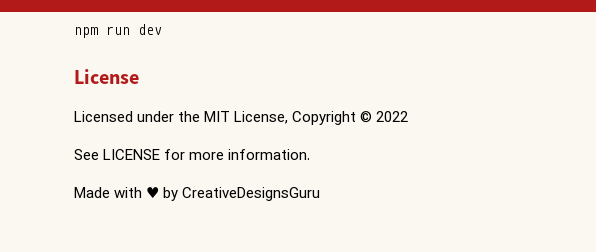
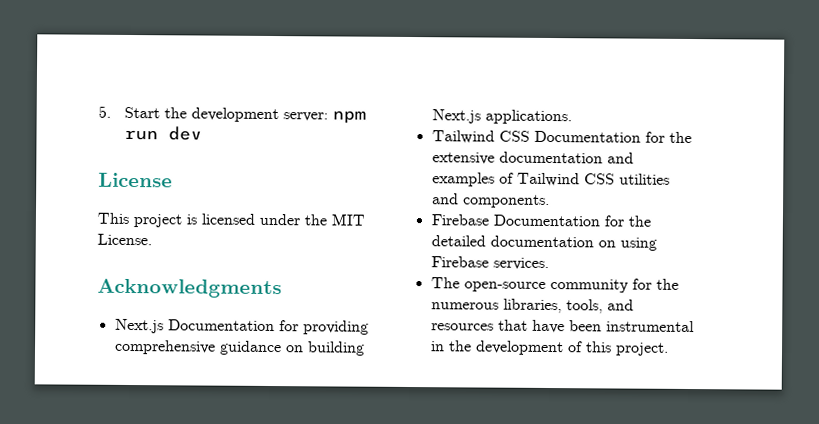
(74, 32) none -> [98,105,328,123] 5. Start the development server:
[74,111,409,125] [74,149,311,160] [74,187,321,201] Licensed under the MIT License, Copyright © 2022 // See LICENSE for more information. // Made with ♥ by CreativeDesignsGuru -> [97,212,365,228] [97,233,152,246] [97,278,282,299] [114,318,369,335] [113,339,365,356] [431,109,572,125] [431,130,692,144] [431,151,634,165] [431,172,670,187] [431,193,550,208] [430,214,651,227] [430,235,657,251] [430,256,549,270] [430,277,679,293] [430,298,634,314] [430,319,695,334] [430,340,669,356] This project is licensed under the MIT License. // Acknowledgments // Next.js Documentation for providing comprehensive guidance on building Next.js applications. // Tailwind CSS Documentation for the extensive documentation and examples of Tailwind CSS utilities and components. // Firebase Documentation for the detailed documentation on using Firebase services. // The open-source community for the numerous libraries, tools, and resources that have been instrumental in the development of this project.

